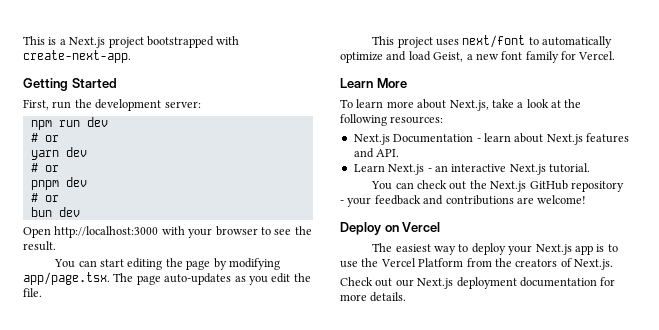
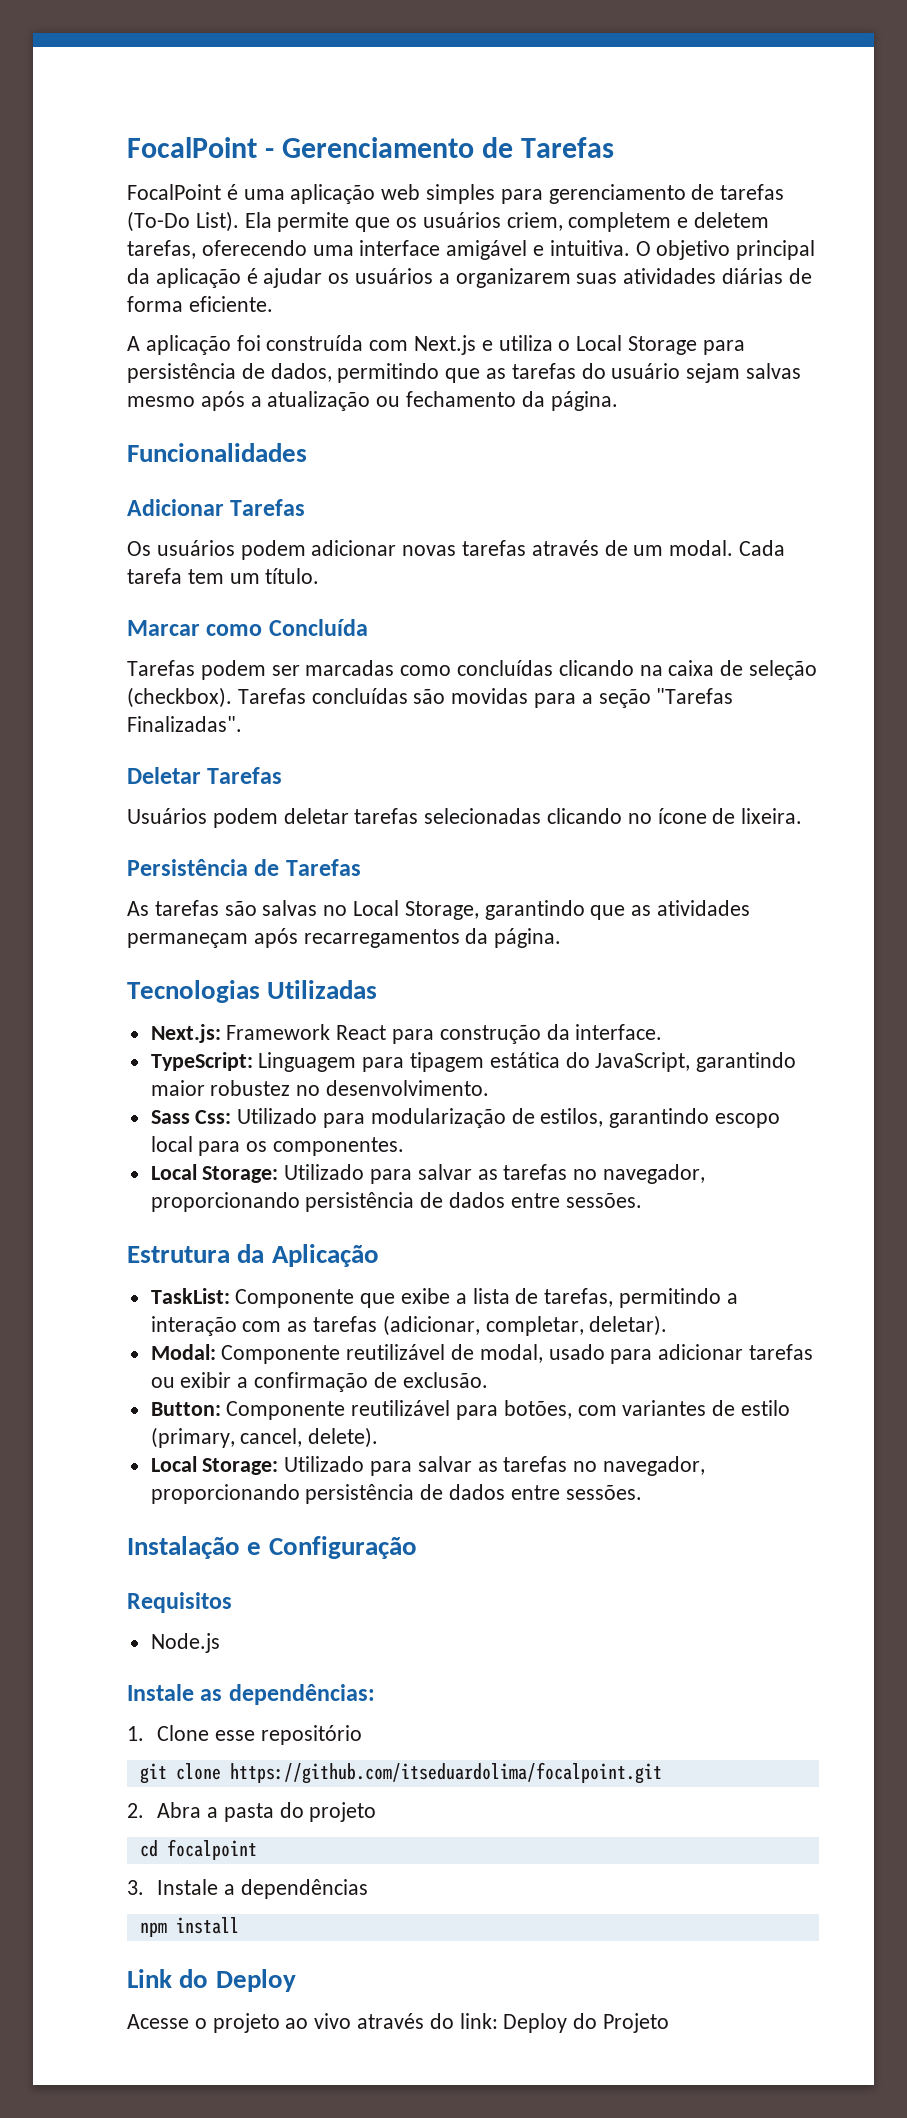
[23,36,240,48] [23,50,131,63] [23,78,117,91] [23,99,201,111] [30,117,108,130] [30,133,59,142] [30,147,87,160] [30,163,59,172] [30,177,87,190] [30,193,59,202] [30,207,80,217] [23,226,312,238] [23,241,56,251] [54,258,280,270] [23,272,311,285] [23,288,42,297] [372,35,613,48] [340,51,616,63] [340,78,407,88] [340,99,582,111] [340,114,444,126] [353,133,629,145] [353,148,400,158] [353,163,590,175] [371,180,624,192] [340,195,587,207] [340,222,441,235] [372,243,618,255] [340,258,613,270] [340,277,616,289] [340,292,407,302] This is a Next.js project bootstrapped with create-next-app. // Getting Started // First, run the development server: // npm run dev // # or // yarn dev // # or // pnpm dev // # or // bun dev // Open http://localhost:3000 with your browser to see the result. // You can start editing the page by modifying app/page.tsx. The page auto-updates as you edit the file. // This project uses next/font to automatically optimize and load Geist, a new font family for Vercel. // Learn More // To learn more about Next.js, take a look at the following resources: // Next.js Documentation - learn about Next.js features and API. // Learn Next.js - an interactive Next.js tutorial. // You can check out the Next.js GitHub repository - your feedback and contributions are welcome! // Deploy on Vercel // The easiest way to deploy your Next.js app is to use the Vercel Platform from the creators of Next.js. // Check out our Next.js deployment documentation for more details. -> [127,137,615,158] [127,184,785,204] [127,211,770,232] [127,240,816,260] [127,268,812,288] [127,296,273,312] [127,335,745,355] [127,363,802,383] [127,391,618,411] [127,443,307,462] [127,499,306,516] [127,540,786,560] [127,568,320,584] [127,619,368,636] [127,660,818,680] [127,687,734,708] [127,716,242,732] [127,767,283,784] [127,808,803,828] [127,859,361,876] [127,900,751,920] [127,928,562,948] [127,980,378,1003] [150,1024,663,1044] [150,1052,797,1072] [150,1080,490,1096] [150,1108,781,1128] [150,1136,405,1156] [150,1164,706,1184] [150,1192,642,1212] [127,1244,379,1267] [150,1288,738,1308] [150,1315,668,1336] [150,1344,814,1364] [150,1372,488,1392] [150,1400,791,1420] [150,1427,379,1448] [150,1456,706,1476] [150,1484,642,1504] [127,1536,417,1559] [127,1592,232,1613] [150,1633,220,1653] [127,1684,375,1705] [127,1725,362,1745] [139,1762,662,1784] [127,1802,377,1822] [139,1839,257,1860] [127,1879,368,1899] [139,1917,239,1937] [127,1969,296,1992] [127,2013,670,2033] FocalPoint - Gerenciamento de Tarefas // FocalPoint é uma aplicação web simples para gerenciamento de tarefas (To-Do List). Ela permite que os usuários criem, completem e deletem tarefas, oferecendo uma interface amigável e intuitiva. O objetivo principal da aplicação é ajudar os usuários a organizarem suas atividades diárias de forma eficiente. // A aplicação foi construída com Next.js e utiliza o Local Storage para persistência de dados, permitindo que as tarefas do usuário sejam salvas mesmo após a atualização ou fechamento da página. // Funcionalidades // Adicionar Tarefas // Os usuários podem adicionar novas tarefas através de um modal. Cada tarefa tem um título. // Marcar como Concluída // Tarefas podem ser marcadas como concluídas clicando na caixa de seleção (checkbox). Tarefas concluídas são movidas para a seção "Tarefas Finalizadas". // Deletar Tarefas // Usuários podem deletar tarefas selecionadas clicando no ícone de lixeira. // Persistência de Tarefas // As tarefas são salvas no Local Storage, garantindo que as atividades permaneçam após recarregamentos da página. // Tecnologias Utilizadas // Next.js: Framework React para construção da interface. // TypeScript: Linguagem para tipagem estática do JavaScript, garantindo maior robustez no desenvolvimento. // Sass Css: Utilizado para modularização de estilos, garantindo escopo local para os componentes. // Local Storage: Utilizado para salvar as tarefas no navegador, proporcionando persistência de dados entre sessões. // Estrutura da Aplicação // TaskList: Componente que exibe a lista de tarefas, permitindo a interação com as tarefas (adicionar, completar, deletar). // Modal: Componente reutilizável de modal, usado para adicionar tarefas ou exibir a confirmação de exclusão. // Button: Componente reutilizável para botões, com variantes de estilo (primary, cancel, delete). // Local Storage: Utilizado para salvar as tarefas no navegador, proporcionando persistência de dados entre sessões. // Instalação e Configuração // Requisitos // Node.js // Instale as dependências: // 1. Clone esse repositório // git clone https://github.com/itseduardolima/focalpoint.git // 2. Abra a pasta do projeto // cd focalpoint // 3. Instale a dependências // npm install // Link do Deploy // Acesse o projeto ao vivo através do link: Deploy do Projeto

